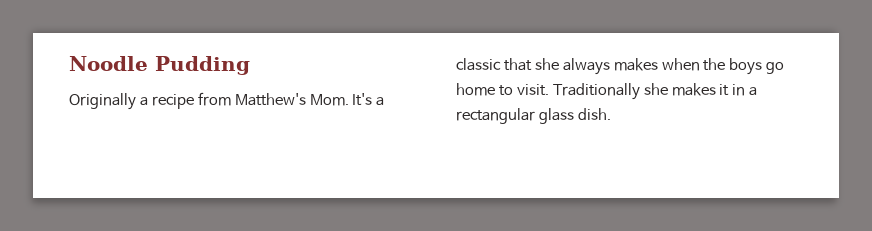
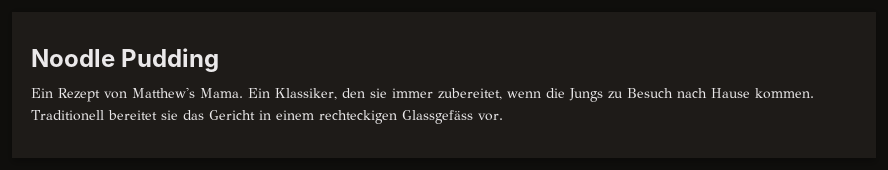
[69,92,385,110] [456,58,785,75] [456,83,758,100] [456,108,611,124] Originally a recipe from Matthew's Mom. It's a classic that she always makes when the boys go home to visit. Traditionally she makes it in a rectangular glass dish. -> [31,87,814,102] [31,110,503,124] Ein Rezept von Matthew's Mama. Ein Klassiker, den sie immer zubereitet, wenn die Jungs zu Besuch nach Hause kommen. Traditionell bereitet sie das Gericht in einem rechteckigen Glassgefäss vor.

